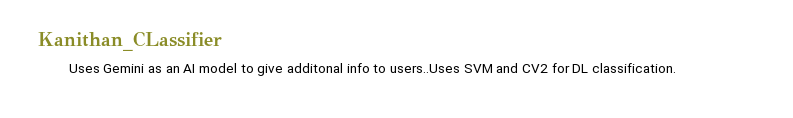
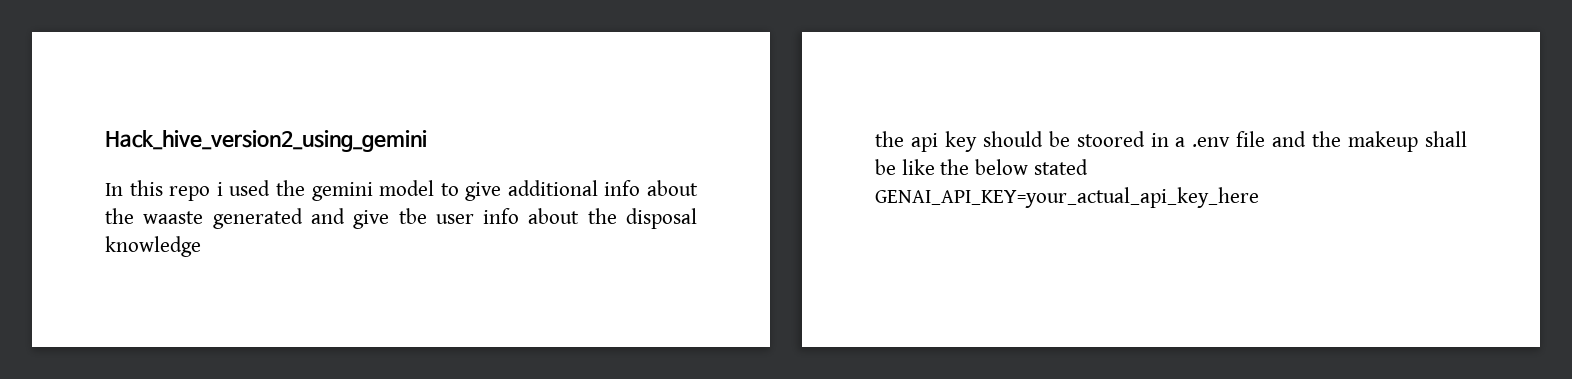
[38,31,222,51] [68,63,676,76] Kanithan_CLassifier // Uses Gemini as an AI model to give additonal info to users..Uses SVM and CV2 for DL classification. -> [105,130,427,152] [105,180,698,201] [105,208,697,229] [105,236,201,257] [875,131,1467,152] [875,159,1088,175] [875,187,1259,208] Hack_hive_version2_using_gemini // In this repo i used the gemini model to give additional info about the waaste generated and give tbe user info about the disposal knowledge // the api key should be stoored in a .env file and the makeup shall be like the below stated GENAI_API_KEY=your_actual_api_key_here

